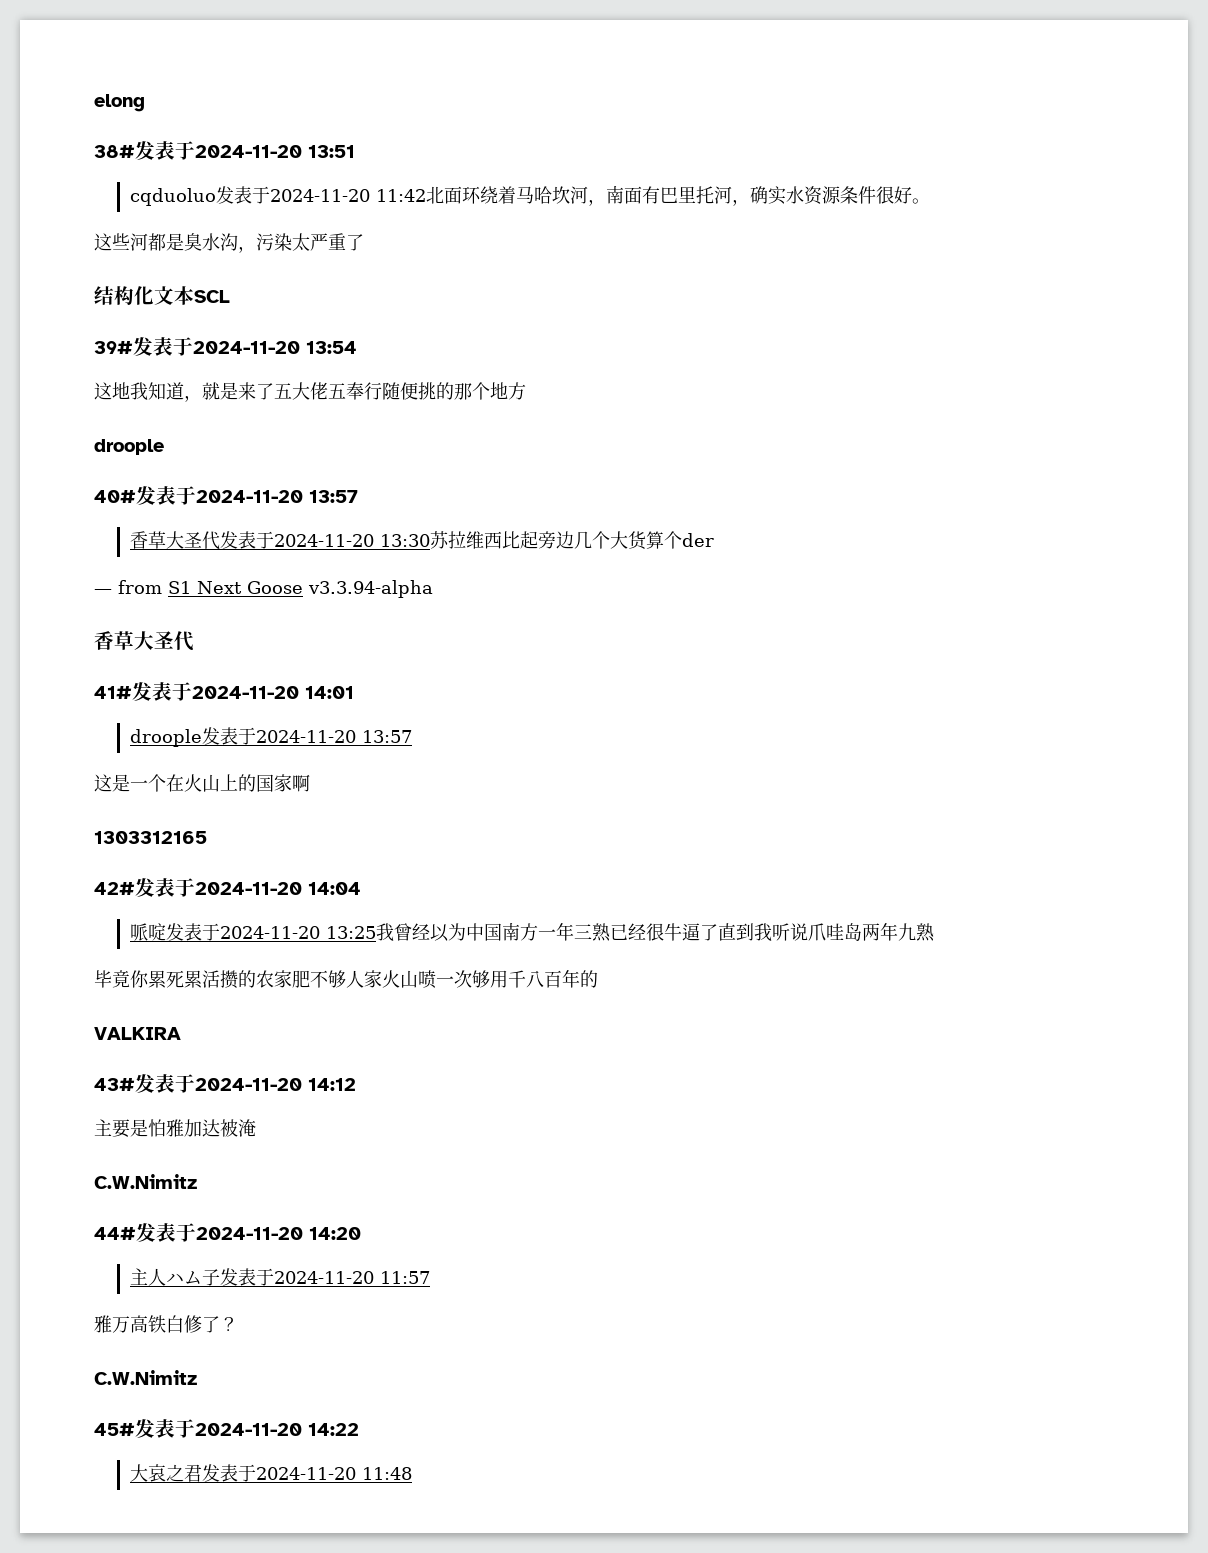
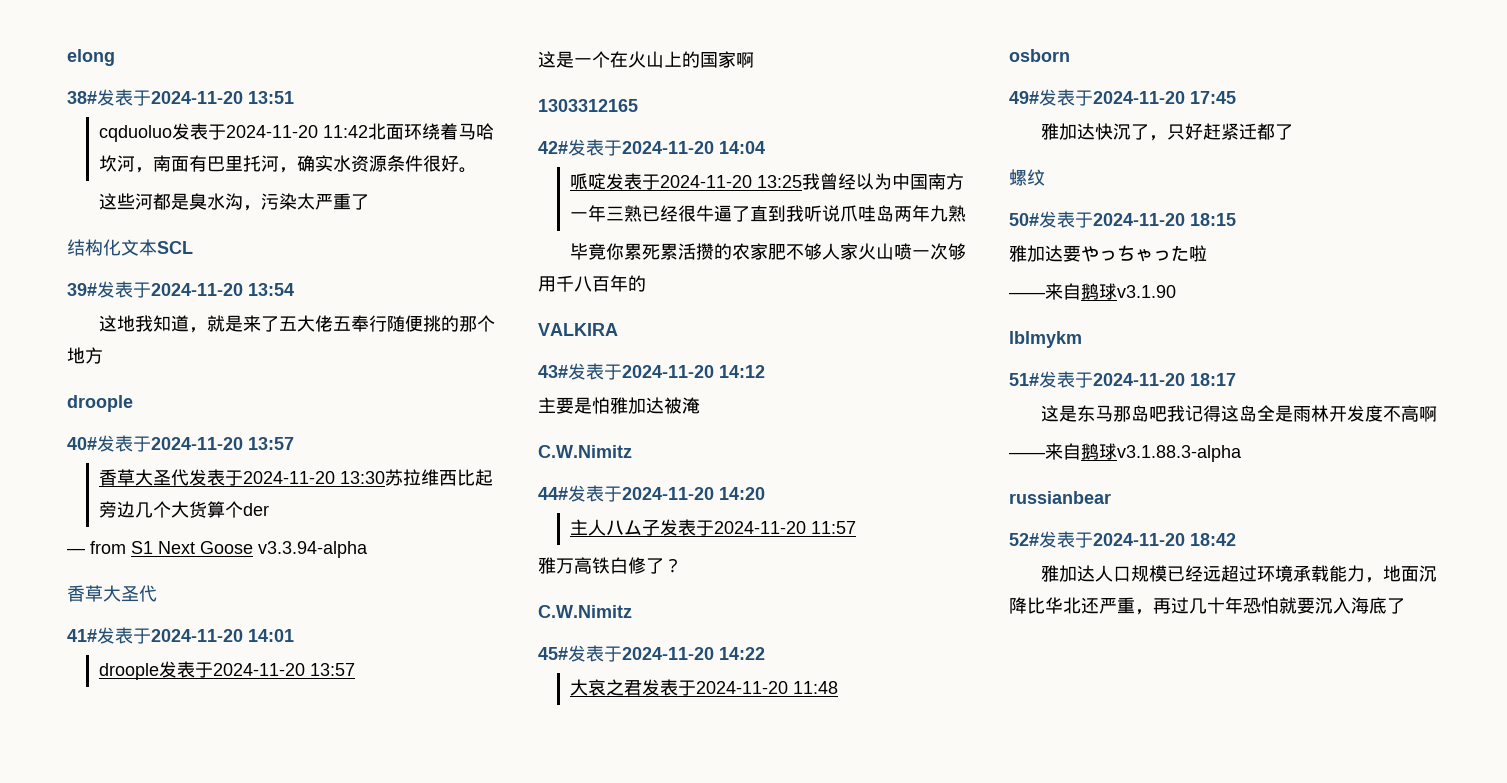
(412, 1473) none -> [1009,49,1070,62] [1009,89,1236,106] [1041,123,1294,141] [1009,169,1045,186] [1009,211,1236,228] [1009,245,1207,262] [1009,283,1176,300] [1009,331,1082,348] [1009,371,1236,388] [1041,405,1438,422] [1009,443,1242,462] [1009,491,1111,504] [1009,531,1236,548] [1041,565,1438,583] [1009,597,1405,615] // osborn // 49#发表于2024-11-20 17:45 // 雅加达快沉了，只好赶紧迁都了 // 螺纹 // 50#发表于2024-11-20 18:15 // 雅加达要やっちゃった啦 // ——来自鹅球v3.1.90 // lblmykm // 51#发表于2024-11-20 18:17 // 这是东马那岛吧我记得这岛全是雨林开发度不高啊 // ——来自鹅球v3.1.88.3-alpha // russianbear // 52#发表于2024-11-20 18:42 // 雅加达人口规模已经远超过环境承载能力，地面沉降比华北还严重，再过几十年恐怕就要沉入海底了

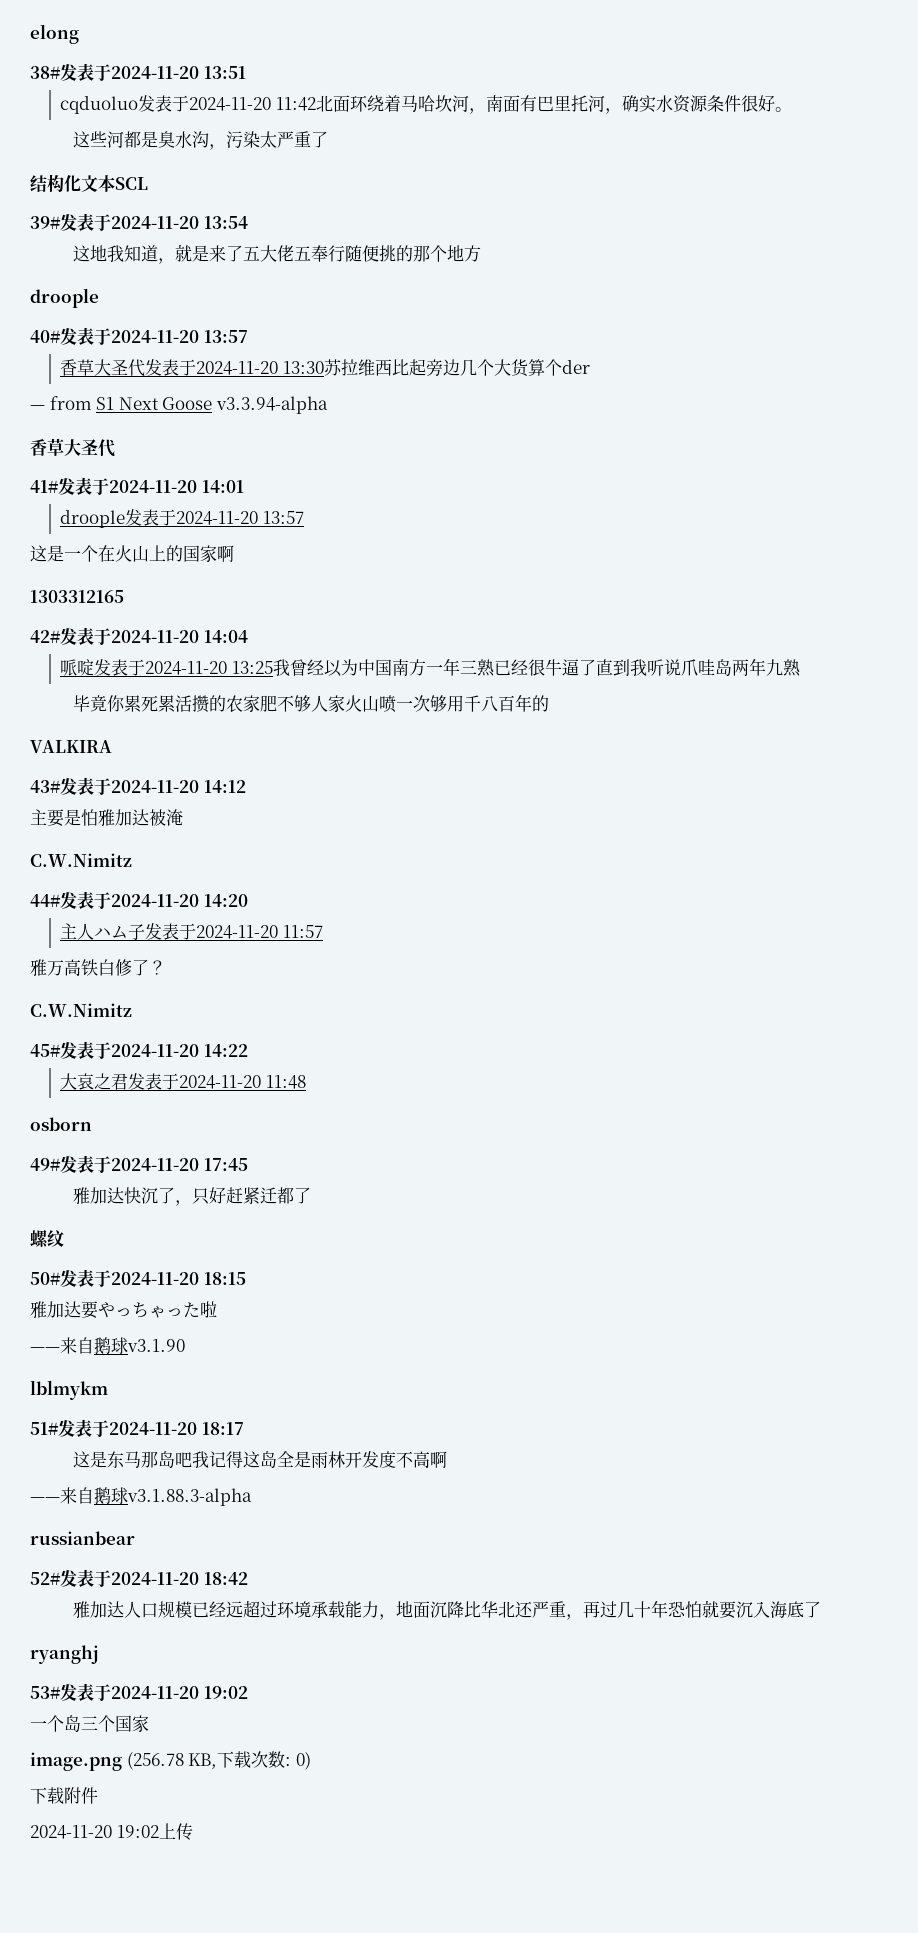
(1405, 606) none -> [30,1645,99,1664] [30,1683,248,1701] [30,1715,149,1733] [30,1751,311,1771] [30,1787,98,1804] [30,1823,193,1841] // ryanghj // 53#发表于2024-11-20 19:02 // 一个岛三个国家 // image.png (256.78 KB,下载次数: 0) // 下载附件 // 2024-11-20 19:02上传

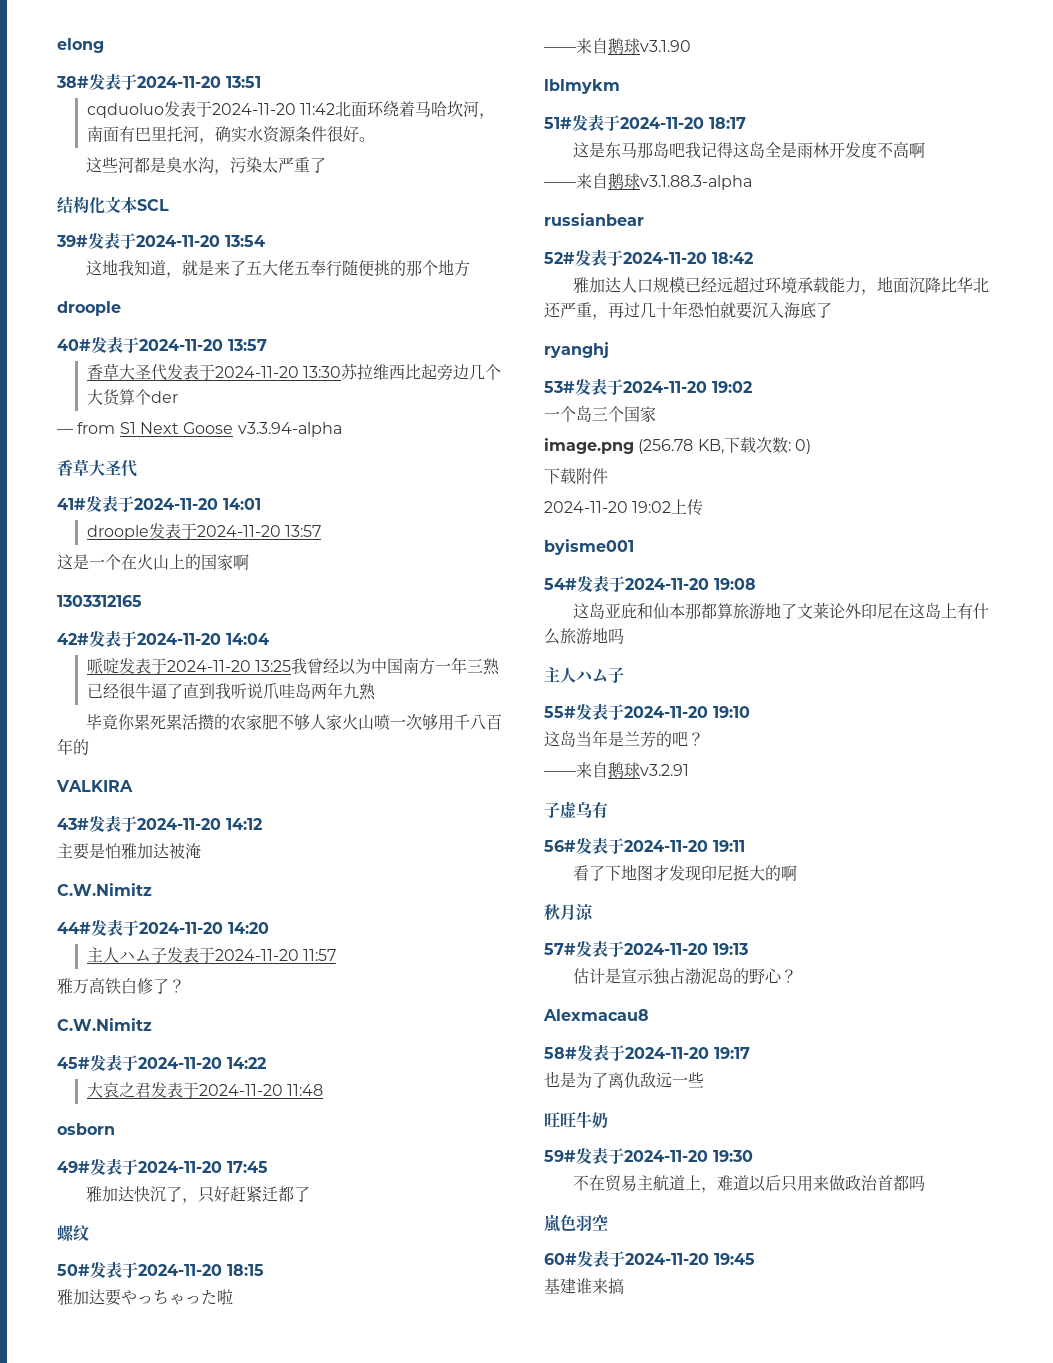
(193, 1832) none -> [544,539,634,555] [544,575,756,592] [572,602,989,620] [544,627,624,645] [544,667,624,683] [544,703,750,720] [544,730,704,748] [544,762,689,778] [544,801,608,818] [544,837,745,854] [572,864,797,881] [544,904,593,921] [544,940,748,957] [572,968,797,985] [543,1009,649,1021] [544,1044,750,1061] [544,1071,704,1088] [544,1111,608,1128] [544,1147,753,1164] [572,1175,925,1193] [544,1214,608,1232] [544,1250,755,1267] [544,1278,624,1294] // byisme001 // 54#发表于2024-11-20 19:08 // 这岛亚庇和仙本那都算旅游地了文莱论外印尼在这岛上有什么旅游地吗 // 主人ハム子 // 55#发表于2024-11-20 19:10 // 这岛当年是兰芳的吧？ // ——来自鹅球v3.2.91 // 子虚乌有 // 56#发表于2024-11-20 19:11 // 看了下地图才发现印尼挺大的啊 // 秋月涼 // 57#发表于2024-11-20 19:13 // 估计是宣示独占渤泥岛的野心？ // Alexmacau8 // 58#发表于2024-11-20 19:17 // 也是为了离仇敌远一些 // 旺旺牛奶 // 59#发表于2024-11-20 19:30 // 不在贸易主航道上，难道以后只用来做政治首都吗 // 嵐色羽空 // 60#发表于2024-11-20 19:45 // 基建谁来搞

